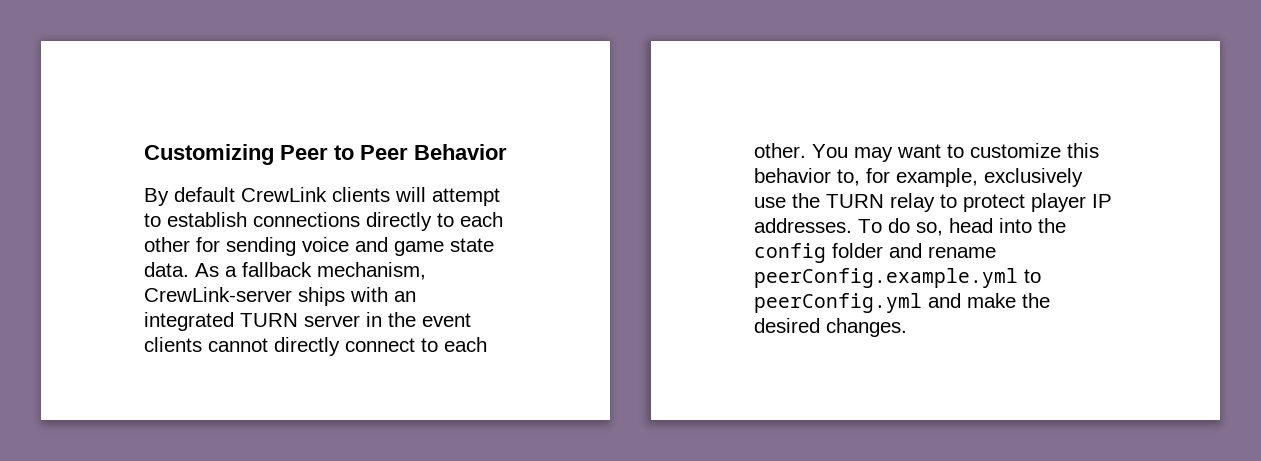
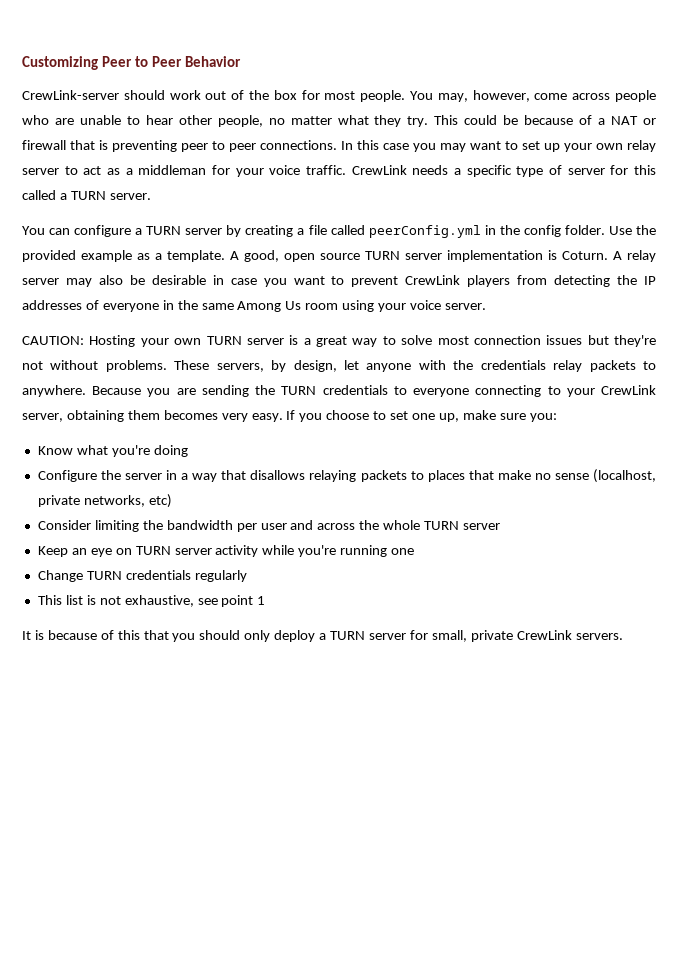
[144,187,500,206] [144,212,503,231] [144,237,494,256] [144,262,426,280] [144,287,416,306] [144,312,471,331] [144,337,487,356] [754,143,1099,162] [754,168,1083,187] [754,193,1112,212] [754,218,1066,236] [754,243,996,263] [754,268,1041,288] [754,293,1050,313] [754,318,907,337] By default CrewLink clients will attempt to establish connections directly to each other for sending voice and game state data. As a fallback mechanism, CrewLink-server ships with an integrated TURN server in the event clients cannot directly connect to each other. You may want to customize this behavior to, for example, exclusively use the TURN relay to protect player IP addresses. To do so, head into the config folder and rename peerConfig.example.yml to peerConfig.yml and make the desired changes. -> [22,90,656,102] [22,115,657,127] [22,140,656,152] [22,165,656,177] [22,190,151,200] [22,225,656,238] [22,250,656,262] [22,275,656,287] [22,300,486,312] [22,335,656,347] [22,360,657,372] [22,385,657,397] [22,410,557,422] [37,445,188,457] [37,469,656,483] [37,494,172,508] [37,520,501,532] [37,545,415,557] [37,570,247,582] [37,595,266,607] [22,630,623,642] CrewLink-server should work out of the box for most people. You may, however, come across people who are unable to hear other people, no matter what they try. This could be because of a NAT or firewall that is preventing peer to peer connections. In this case you may want to set up your own relay server to act as a middleman for your voice traffic. CrewLink needs a specific type of server for this called a TURN server. // You can configure a TURN server by creating a file called peerConfig.yml in the config folder. Use the provided example as a template. A good, open source TURN server implementation is Coturn. A relay server may also be desirable in case you want to prevent CrewLink players from detecting the IP addresses of everyone in the same Among Us room using your voice server. // CAUTION: Hosting your own TURN server is a great way to solve most connection issues but they're not without problems. These servers, by design, let anyone with the credentials relay packets to anywhere. Because you are sending the TURN credentials to everyone connecting to your CrewLink server, obtaining them becomes very easy. If you choose to set one up, make sure you: // Know what you're doing // Configure the server in a way that disallows relaying packets to places that make no sense (localhost, private networks, etc) // Consider limiting the bandwidth per user and across the whole TURN server // Keep an eye on TURN server activity while you're running one // Change TURN credentials regularly // This list is not exhaustive, see point 1 // It is because of this that you should only deploy a TURN server for small, private CrewLink servers.

